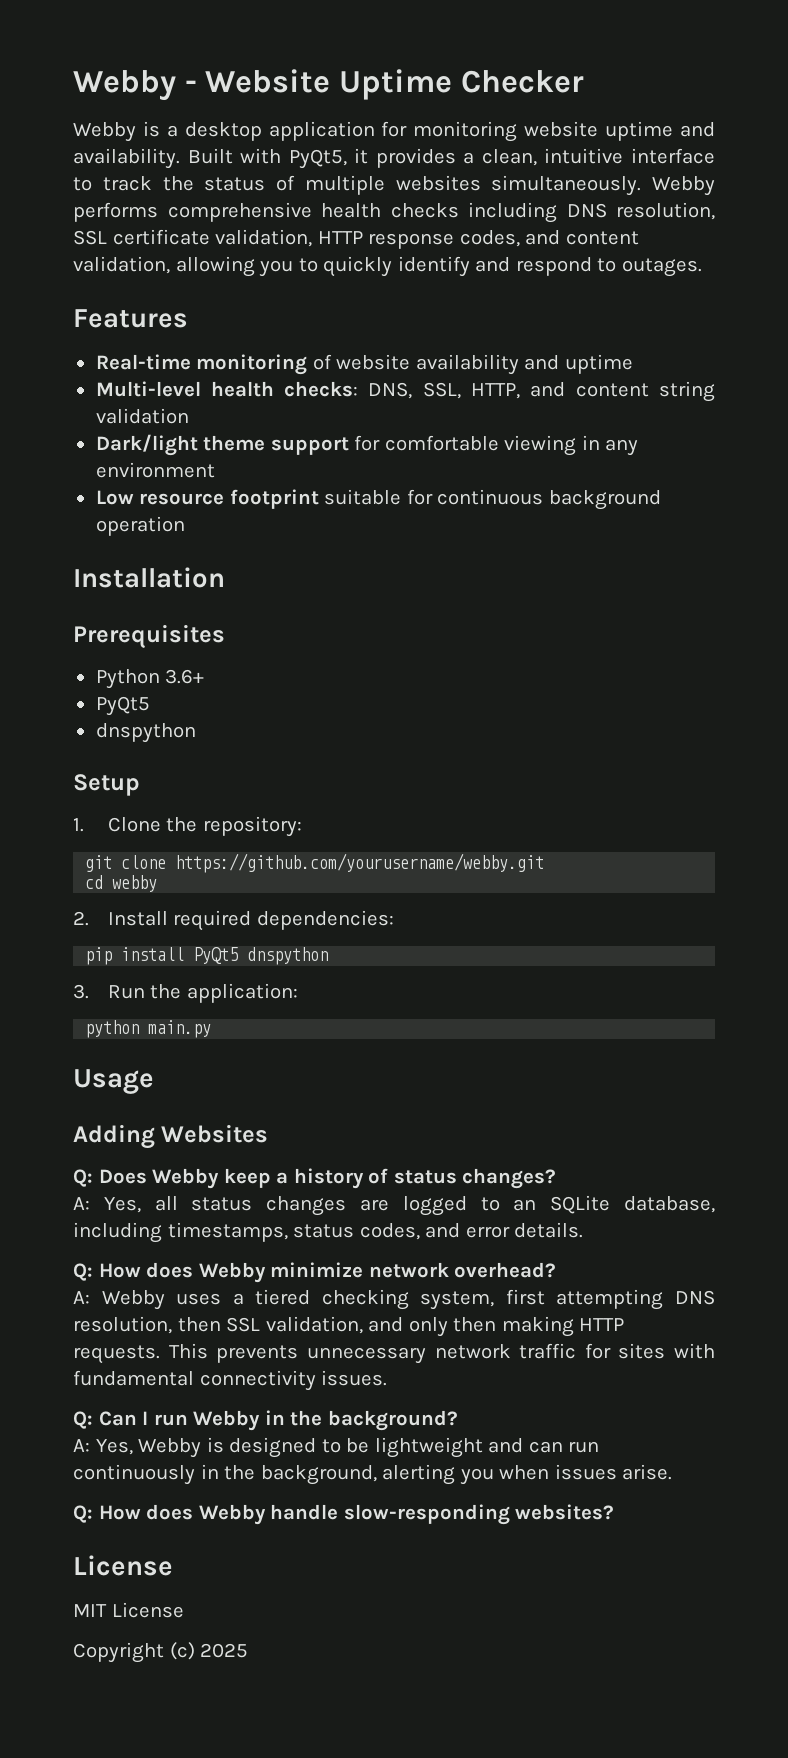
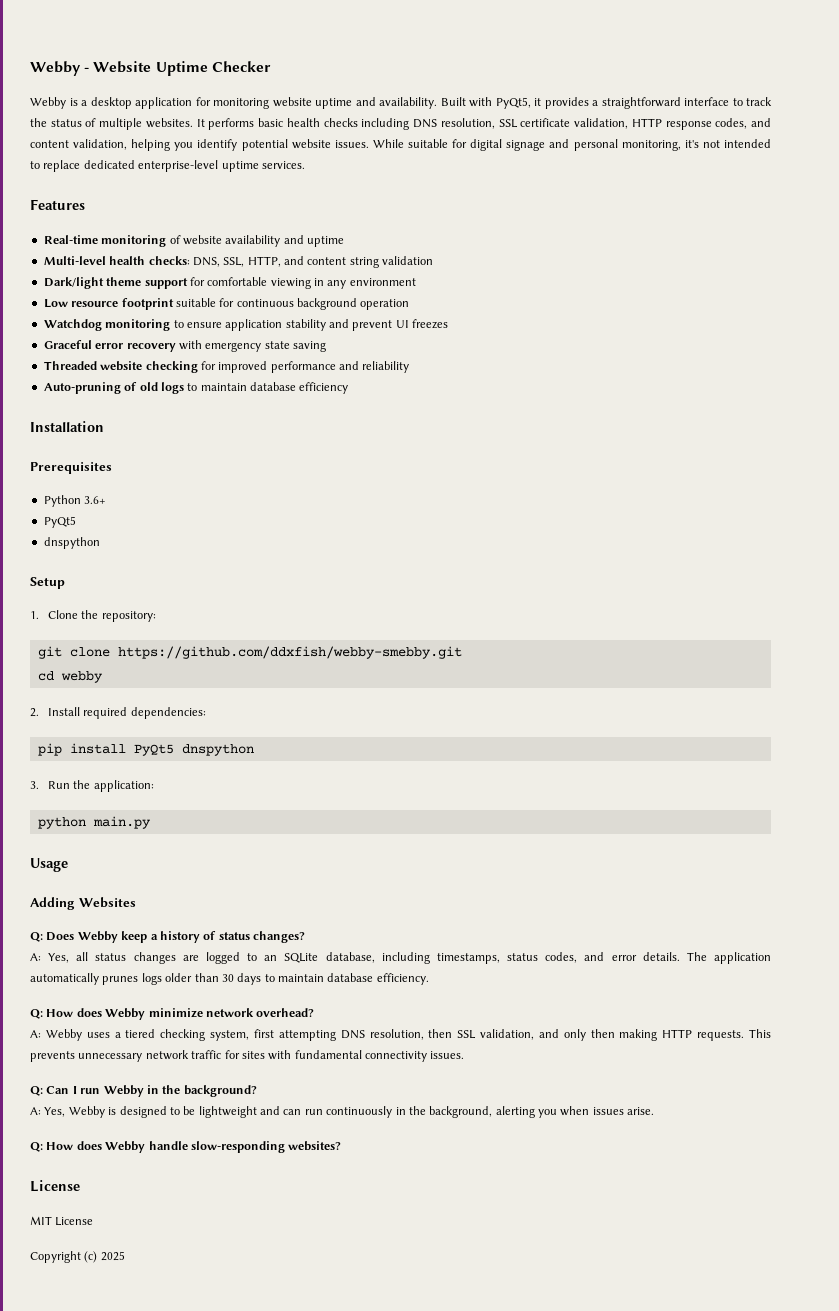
[481,148,624,166] clean, intuitive -> [601,97,681,109] straightforward
[395,175,715,196] [73,202,312,222] websites simultaneously. Webby performs comprehensive -> [145,118,284,130] websites. It performs basic
[175,256,702,277] allowing you to quickly identify and respond to outages. -> [131,139,771,151] [30,160,305,172] helping you identify potential website issues. While suitable for digital signage and personal monitoring, it's not intended to replace dedicated enterprise-level uptime services.
(185, 526) none -> [43,319,449,331] [43,340,326,352] [43,361,410,373] [43,382,349,394] // Watchdog monitoring to ensure application stability and prevent UI freezes // Graceful error recovery with emergency state saving // Threaded website checking for improved performance and reliability // Auto-pruning of old logs to maintain database efficiency
[175,853,545,873] https://github.com/yourusername/webby.git -> [117,646,462,659] https://github.com/ddxfish/webby-smebby.git
(584, 1230) none -> [686,952,771,964] [30,973,429,985] The application automatically prunes logs older than 30 days to maintain database efficiency.

